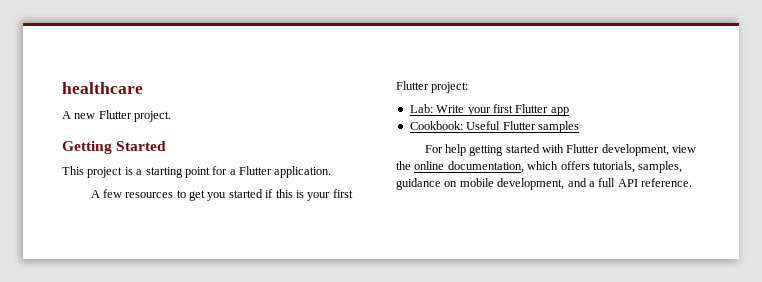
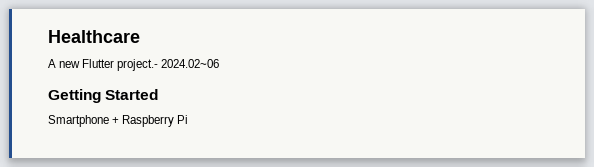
[62,82,143,94] healthcare -> [48,30,140,43] Healthcare
[134,111,172,122] project. -> [117,59,220,71] project.- 2024.02~06
[62,166,332,178] [90,189,353,201] [396,81,469,93] [409,104,569,116] [409,121,579,133] [424,144,697,156] [396,161,683,173] [396,178,692,190] This project is a starting point for a Flutter application. // A few resources to get you started if this is your first Flutter project: // Lab: Write your first Flutter app // Cookbook: Useful Flutter samples // For help getting started with Flutter development, view the online documentation, which offers tutorials, samples, guidance on mobile development, and a full API reference. -> [48,115,189,127] Smartphone + Raspberry Pi

